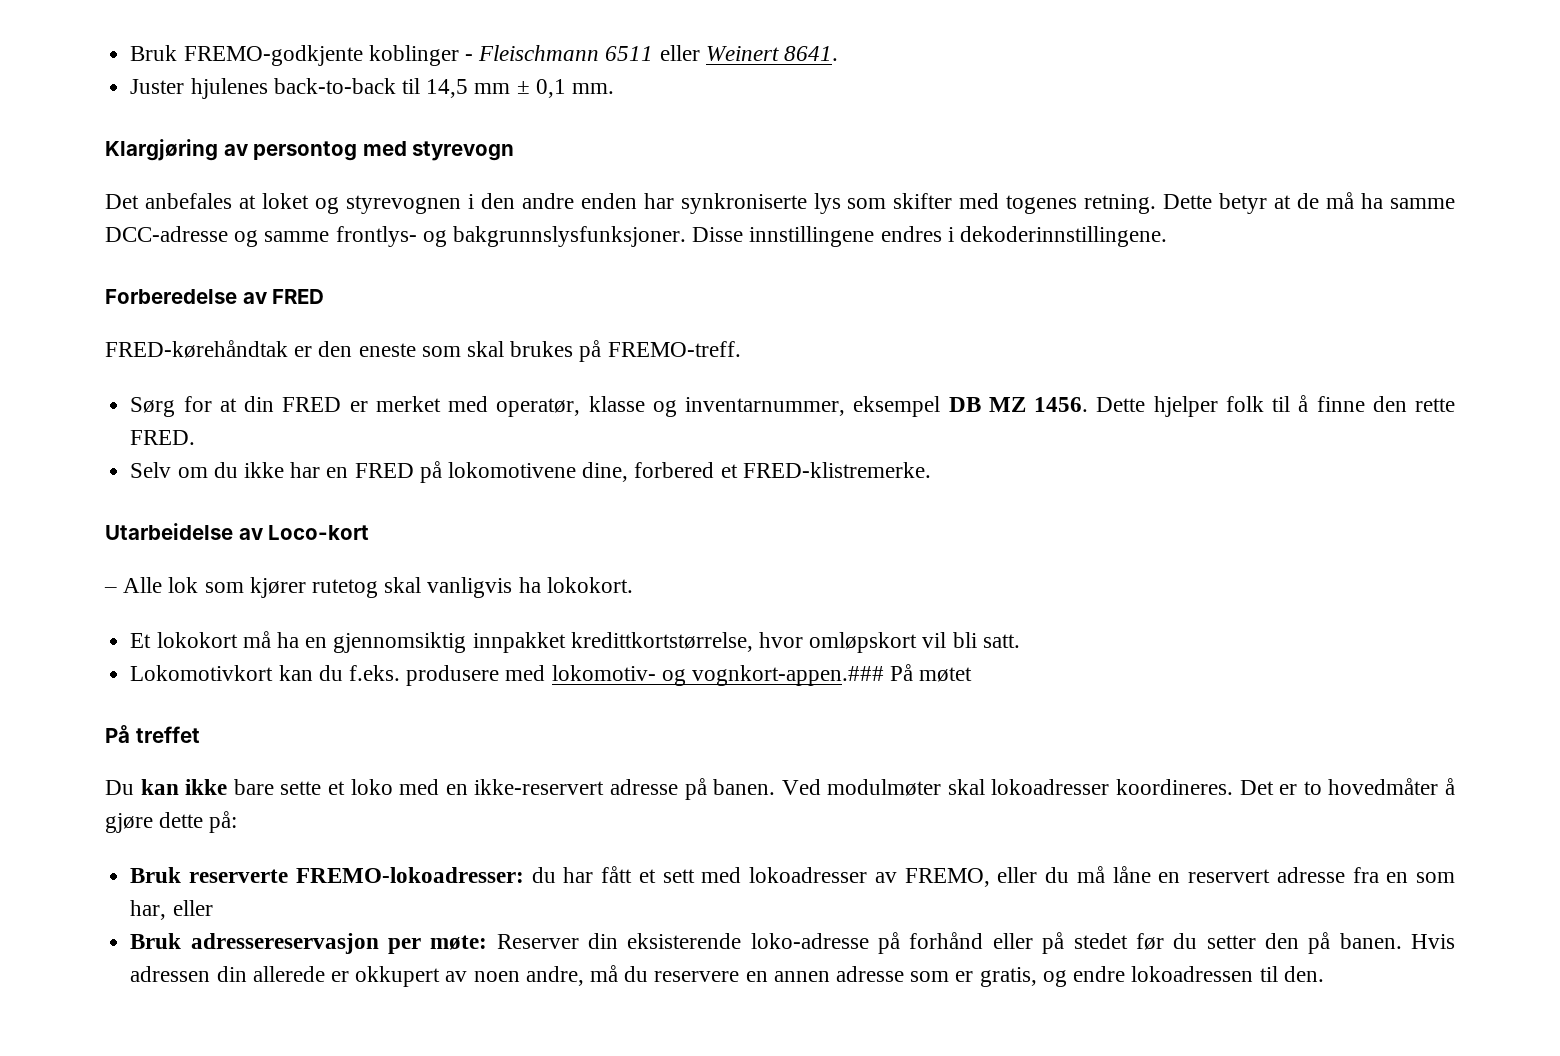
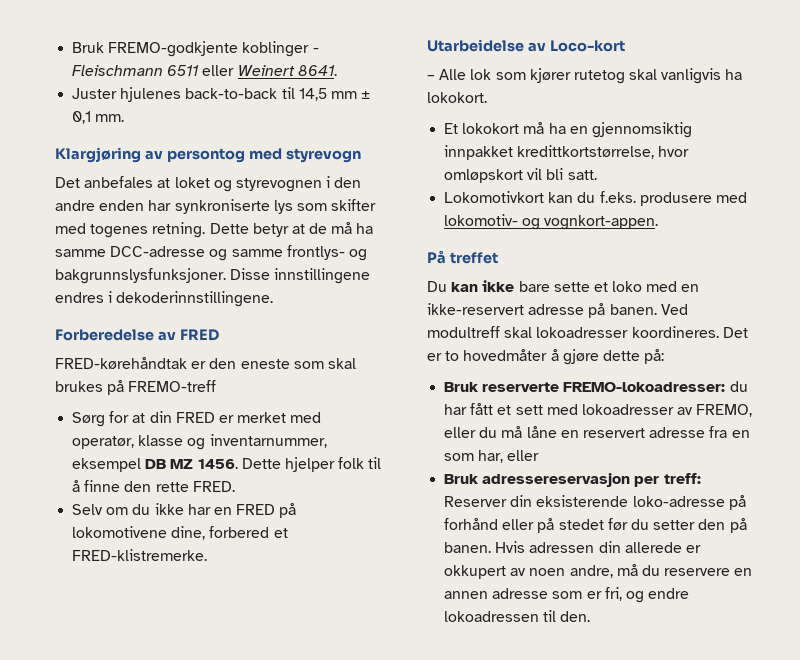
[607,341,741,357] FREMO-treff. -> [128,380,217,392] FREMO-treff
[691,664,973,686] vognkort-appen.### På møtet -> [544,215,659,230] vognkort-appen.
[827,779,942,796] modulmøter -> [427,326,500,338] modultreff
[430,935,488,950] møte: -> [663,473,701,484] treff:
[979,967,1037,987] gratis, -> [604,587,622,601] fri,

